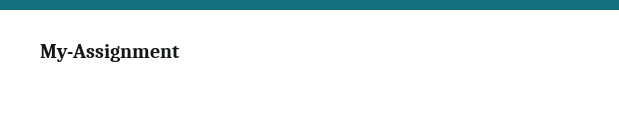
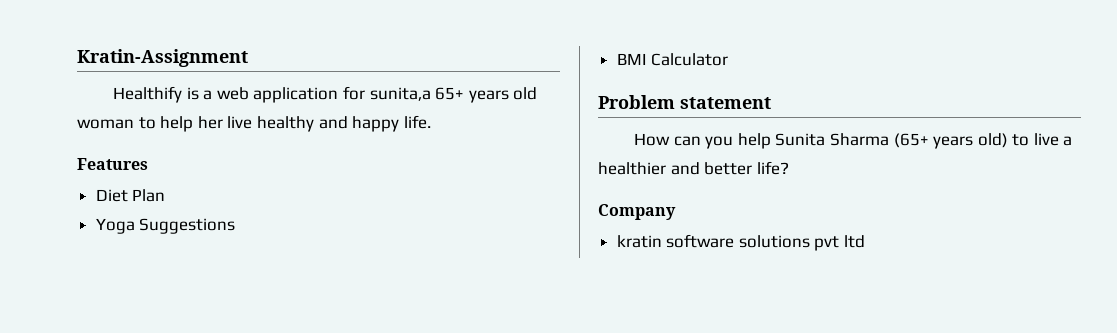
[40,44,180,62] My-Assignment -> [77,49,248,67] [112,86,538,103] [77,115,431,132] [77,158,148,170] [95,189,166,202] [95,218,236,234] [616,53,729,66] [598,95,771,109] [633,133,1073,149] [598,161,789,175] [598,204,676,220] [616,234,866,251] Kratin-Assignment // Healthify is a web application for sunita,a 65+ years old woman to help her live healthy and happy life. // Features // Diet Plan // Yoga Suggestions // BMI Calculator // Problem statement // How can you help Sunita Sharma (65+ years old) to live a healthier and better life? // Company // kratin software solutions pvt ltd

